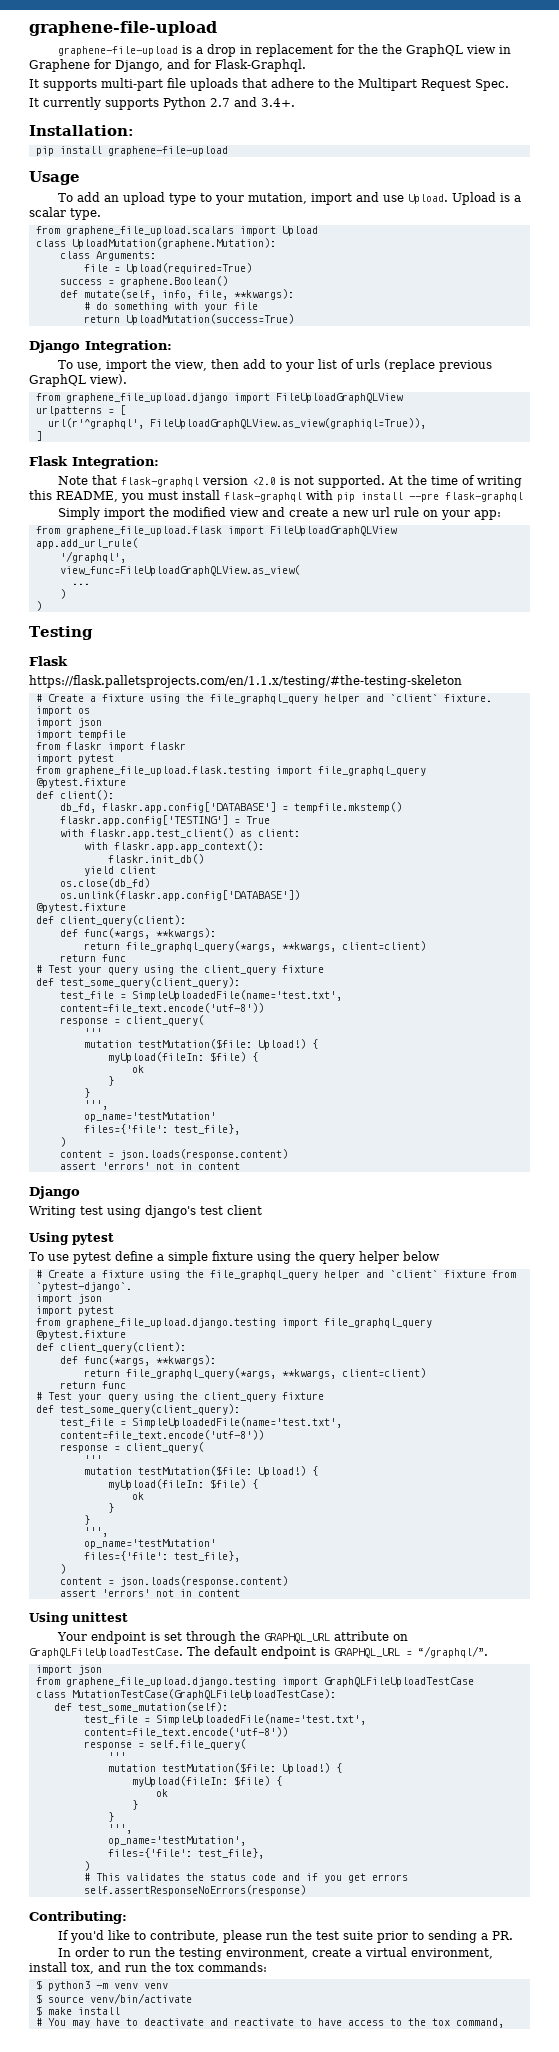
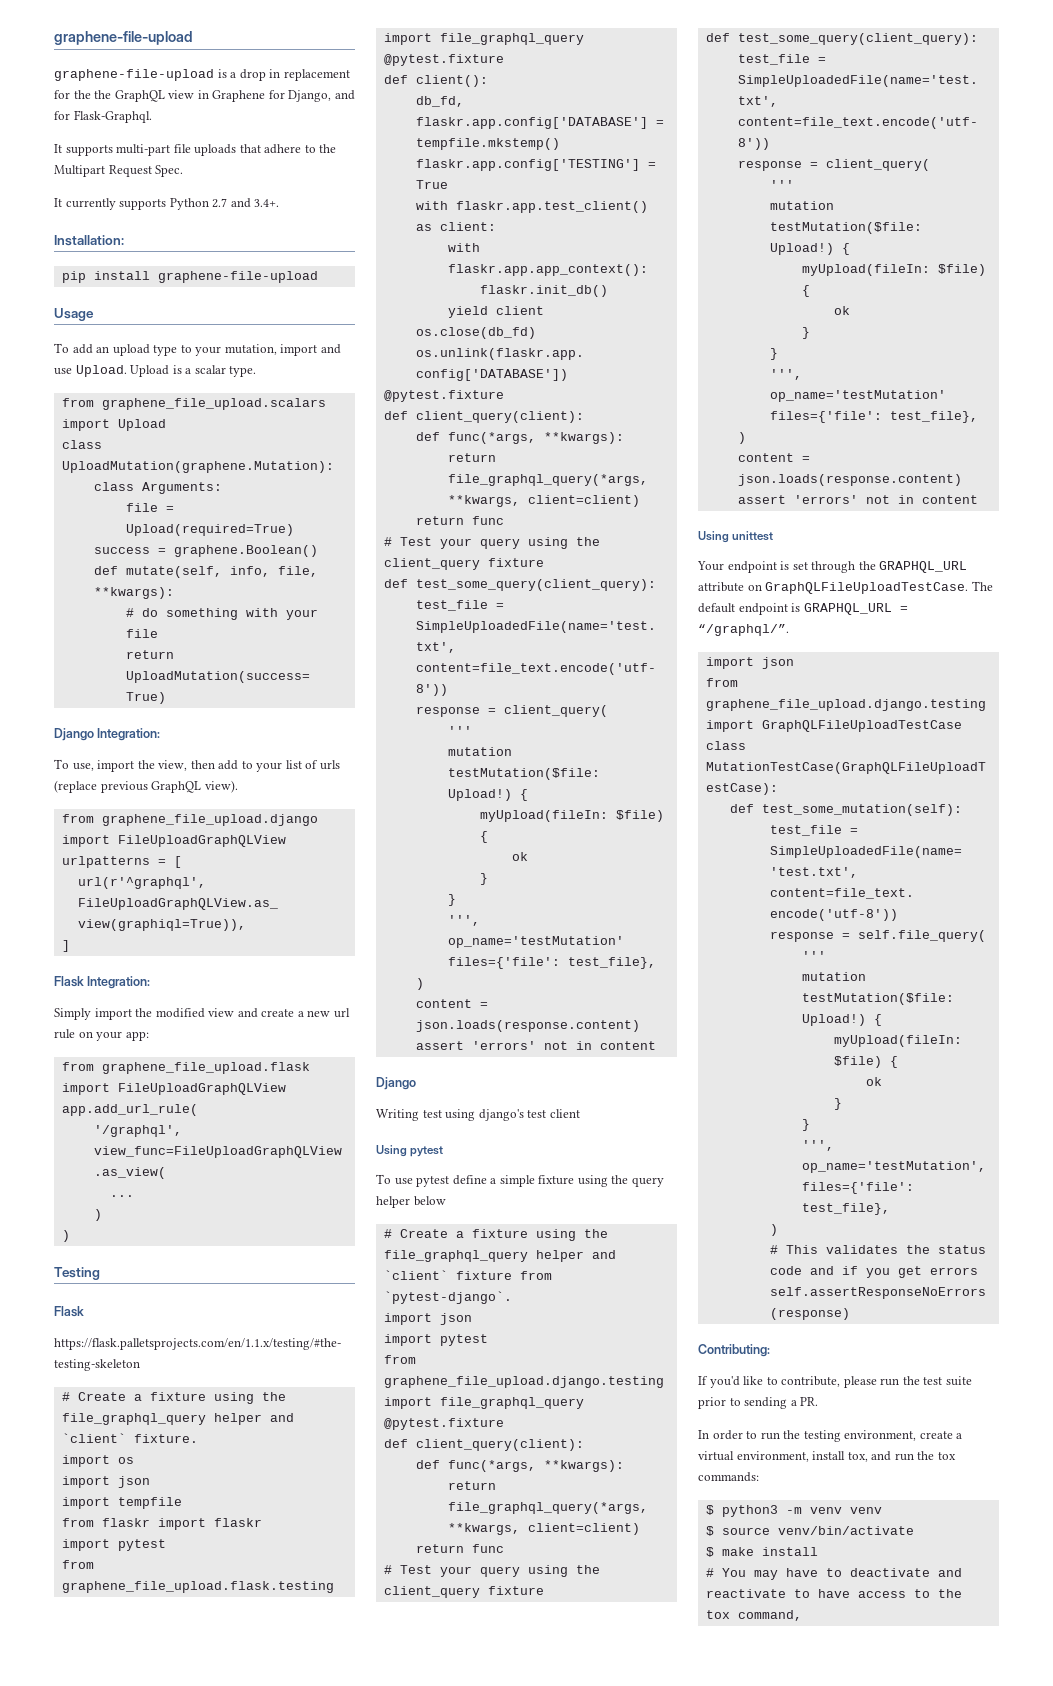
[58,475,523,488] [29,490,523,503] // Note that flask-graphql version <2.0 is not supported. At the time of writing this README, you must install flask-graphql with pip install --pre flask-graphql -> (151, 982) none

